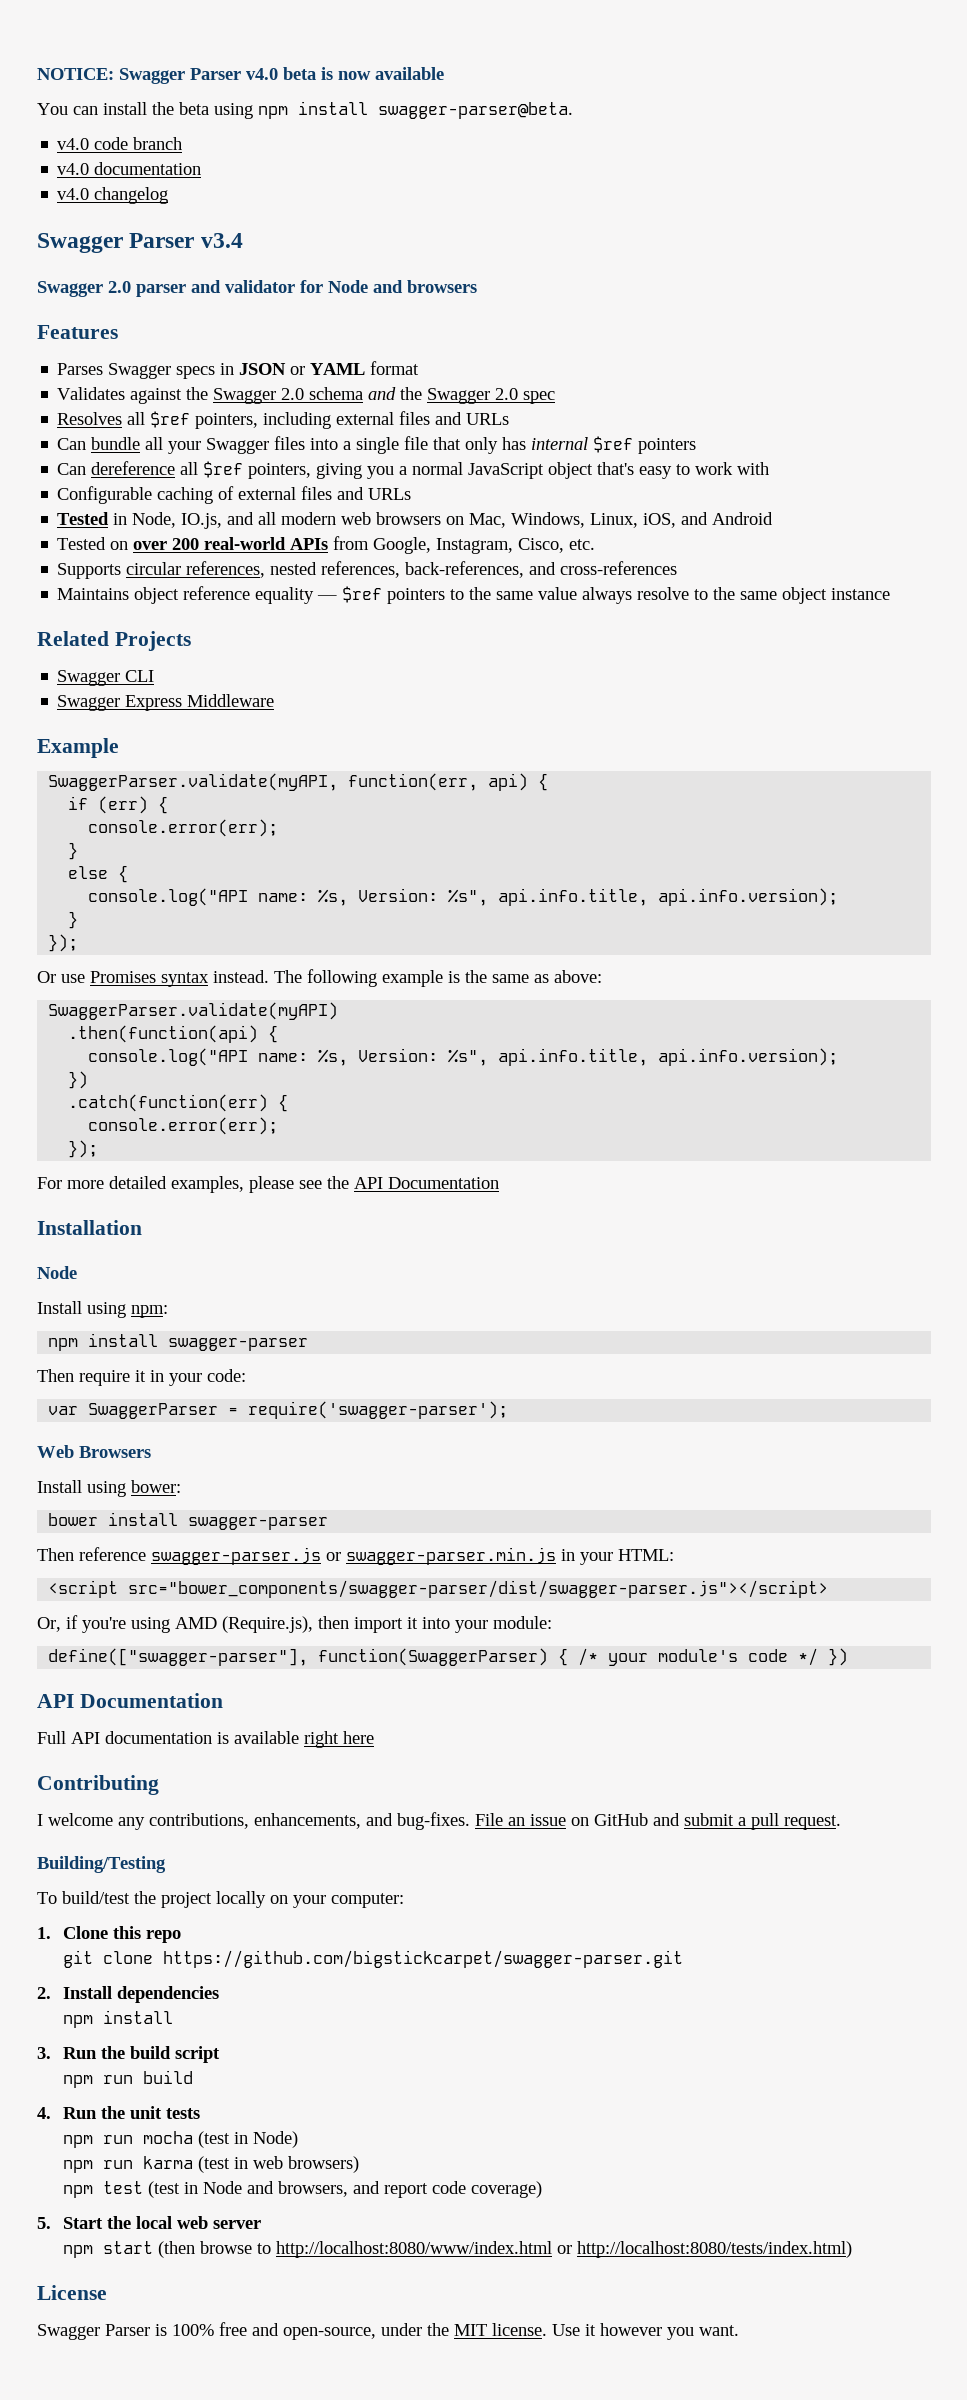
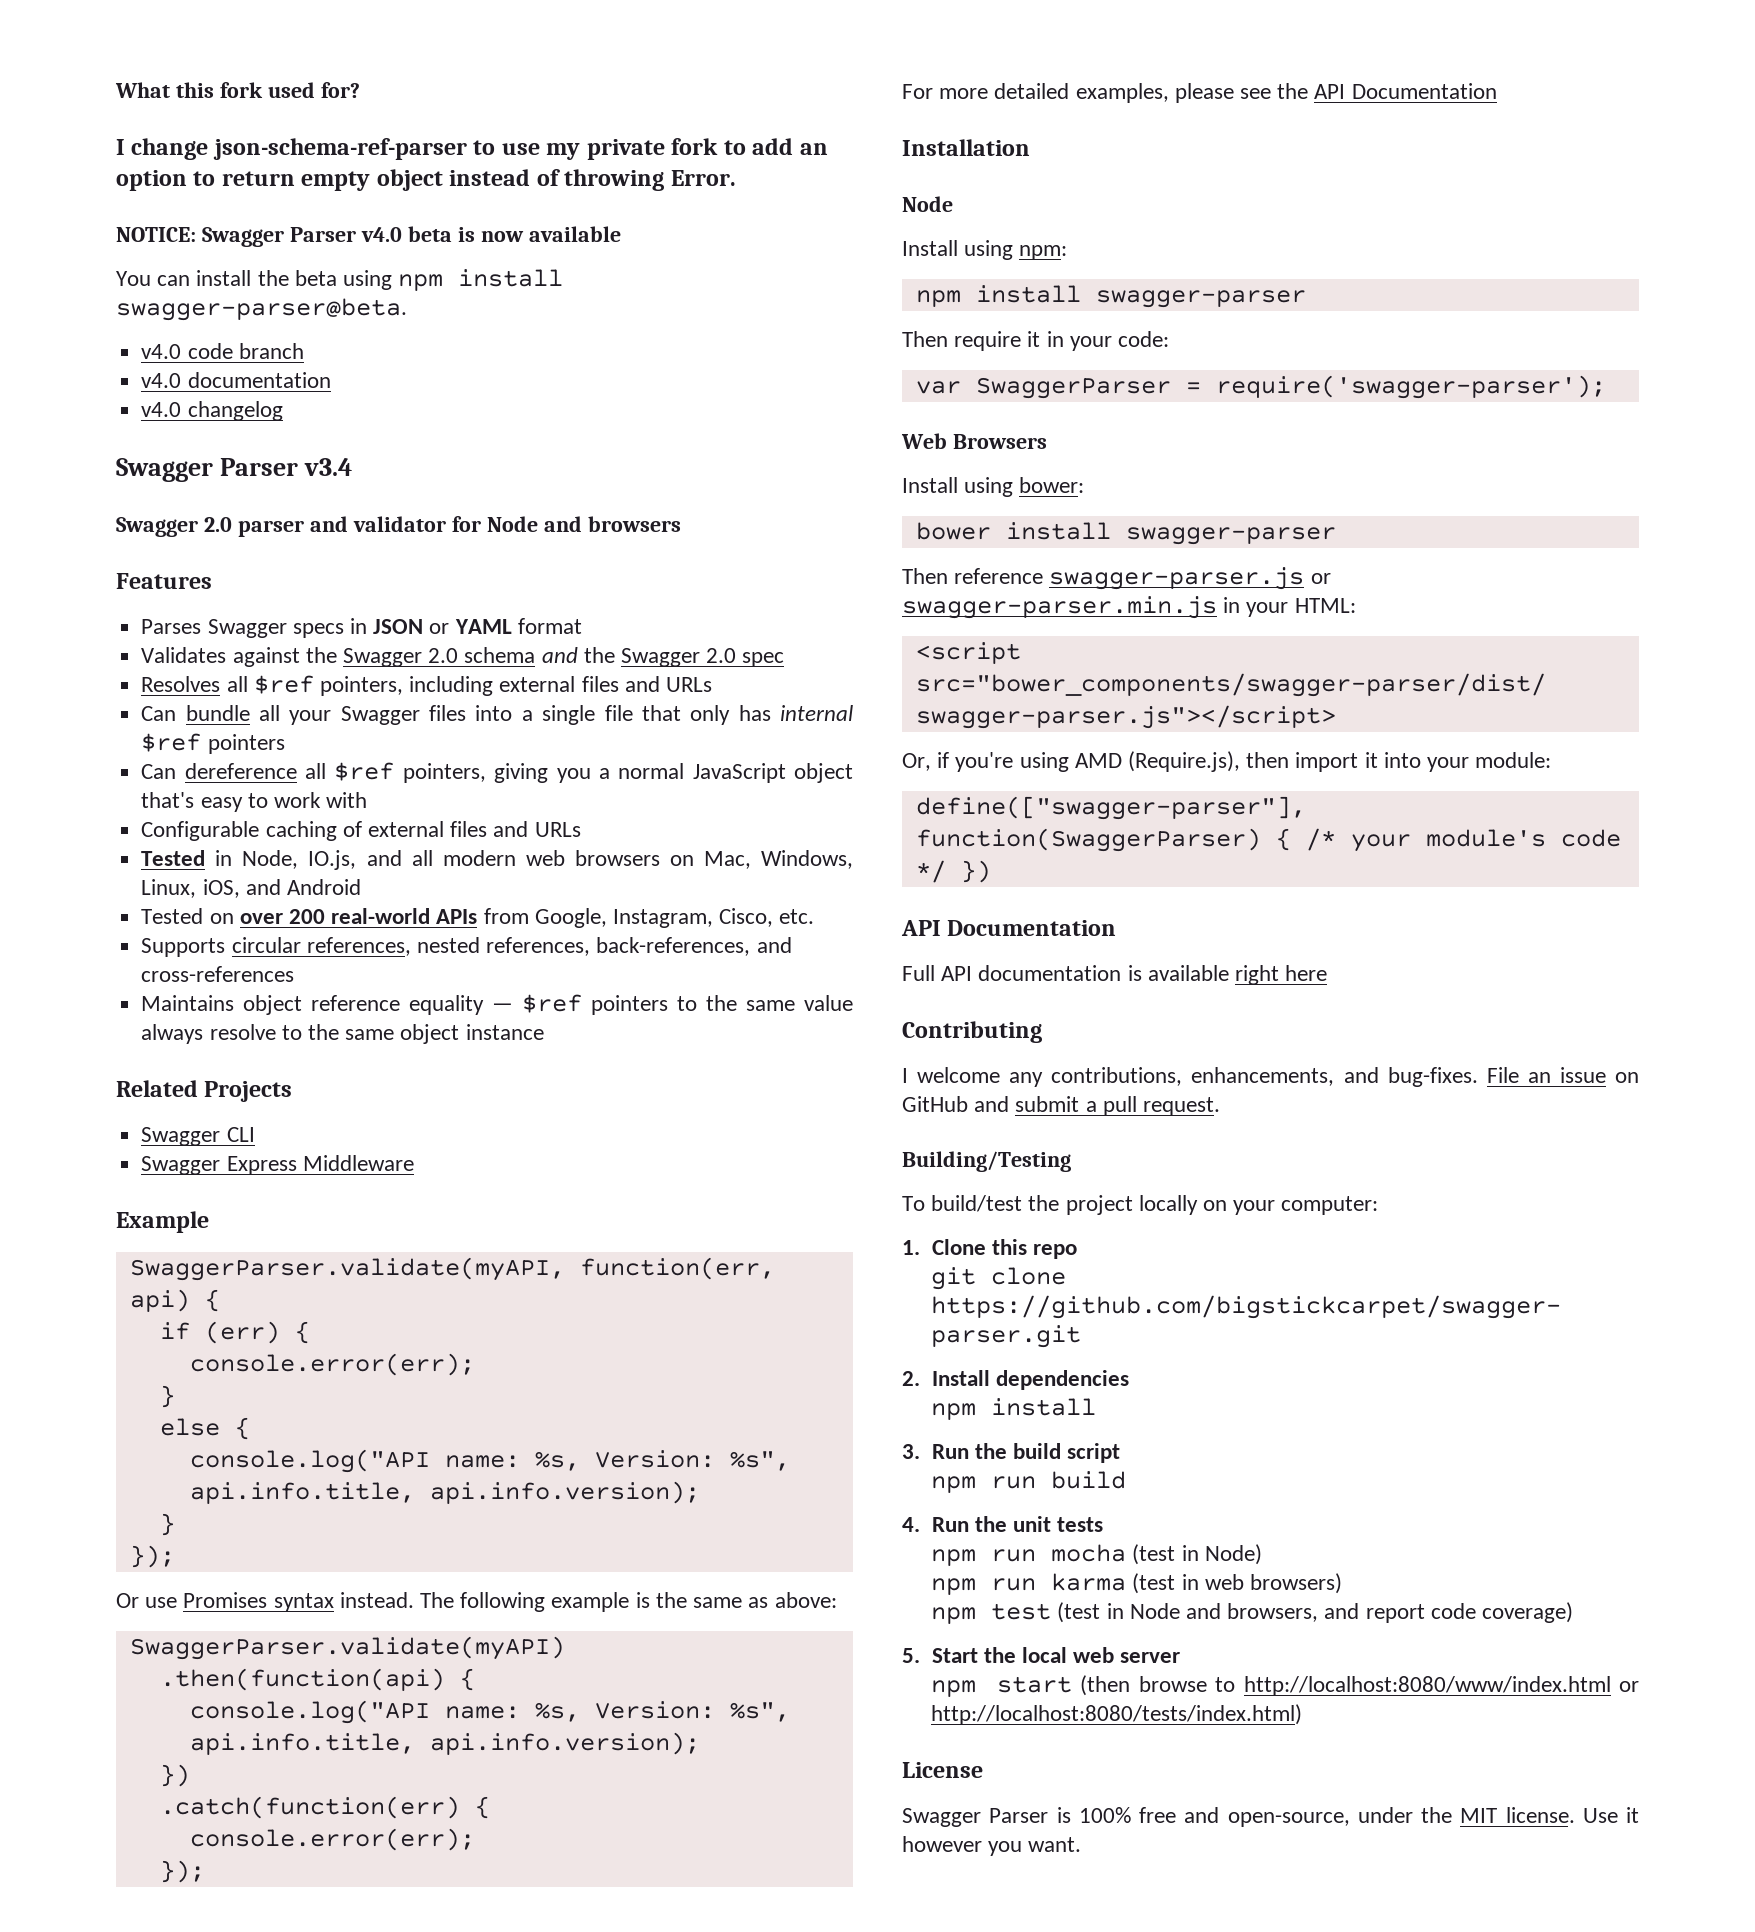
(37, 74) none -> [115,82,360,98] [116,138,828,160] [116,169,736,191] What this fork used for? // I change json-schema-ref-parser to use my private fork to add an option to return empty object instead of throwing Error. //

